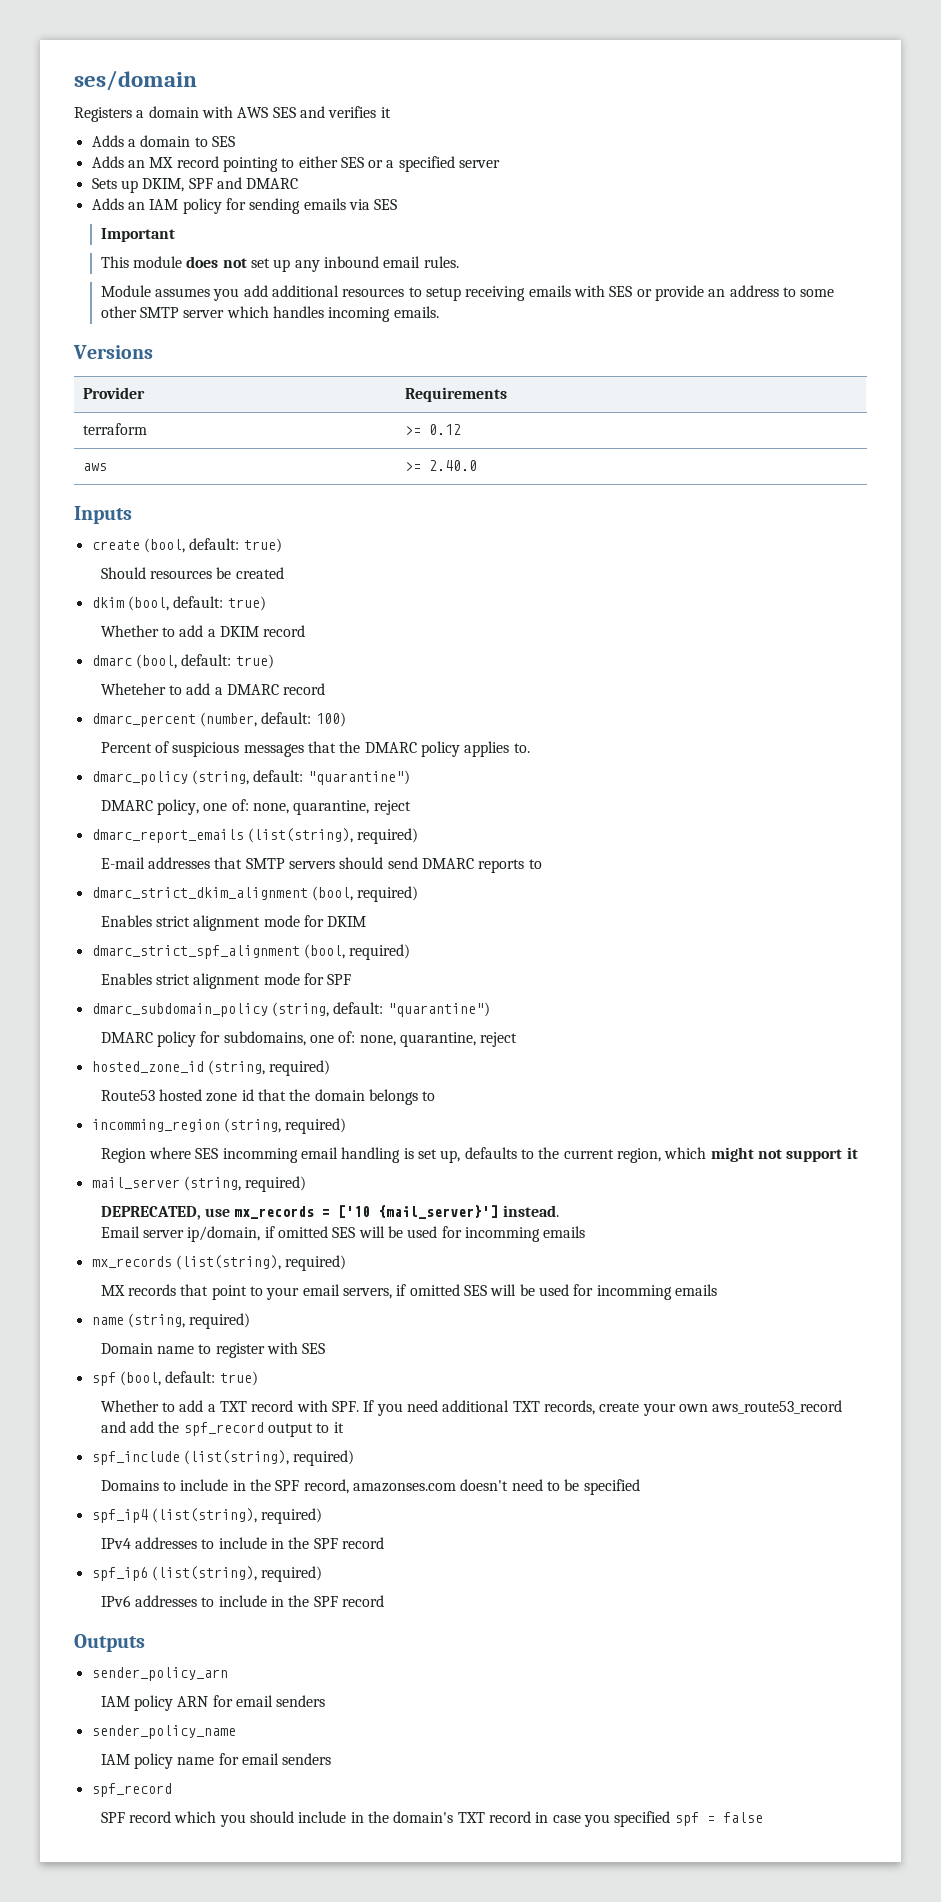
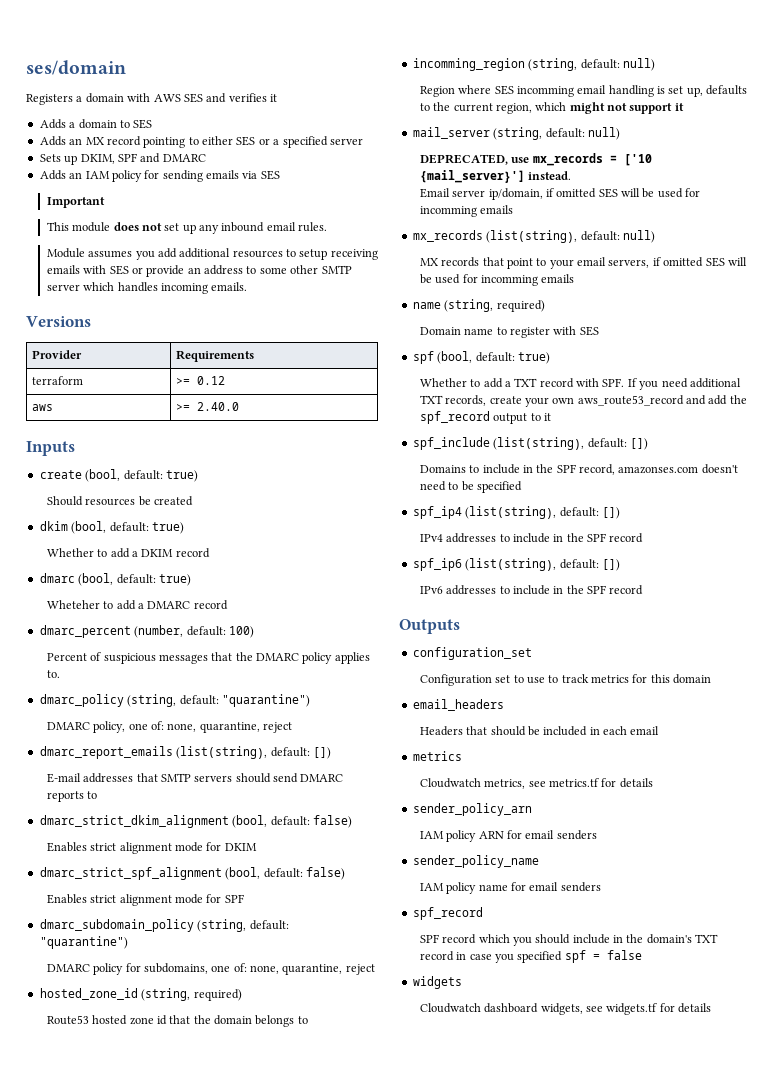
[357,828,419,844] required) -> [270,747,331,759] default: [])
[357,886,419,902] required) -> [270,815,352,828] default: false)
[349,944,411,960] required) -> [263,867,345,880] default: false)
[285,1118,347,1134] required) -> [580,58,655,71] default: null)
[245,1176,307,1192] required) -> [545,127,620,140] default: null)
[285,1255,347,1271] required) -> [580,230,655,243] default: null)
[293,1450,355,1466] required) -> [587,438,648,450] default: [])
[261,1508,323,1524] required) -> [559,507,620,519] default: [])
[261,1566,323,1582] required) -> [559,559,620,571] default: [])
(145, 1643) none -> [412,647,532,660] [419,674,712,686] [412,699,504,711] [419,726,660,736] [412,751,462,761] [419,778,653,789] // configuration_set // Configuration set to use to track metrics for this domain // email_headers // Headers that should be included in each email // metrics // Cloudwatch metrics, see metrics.tf for details
(763, 1817) none -> [412,976,462,989] [419,1003,712,1015] // widgets // Cloudwatch dashboard widgets, see widgets.tf for details

